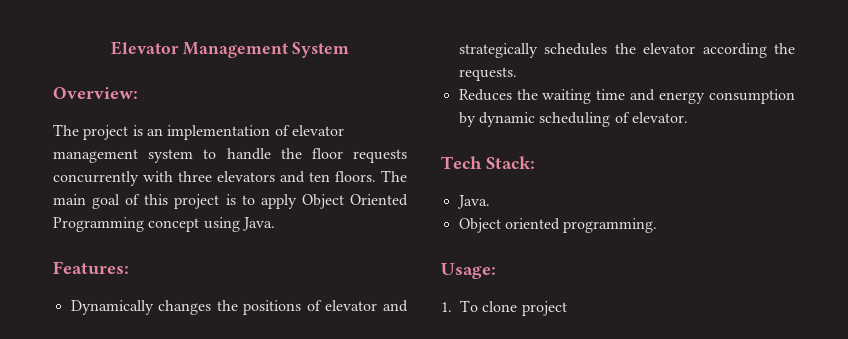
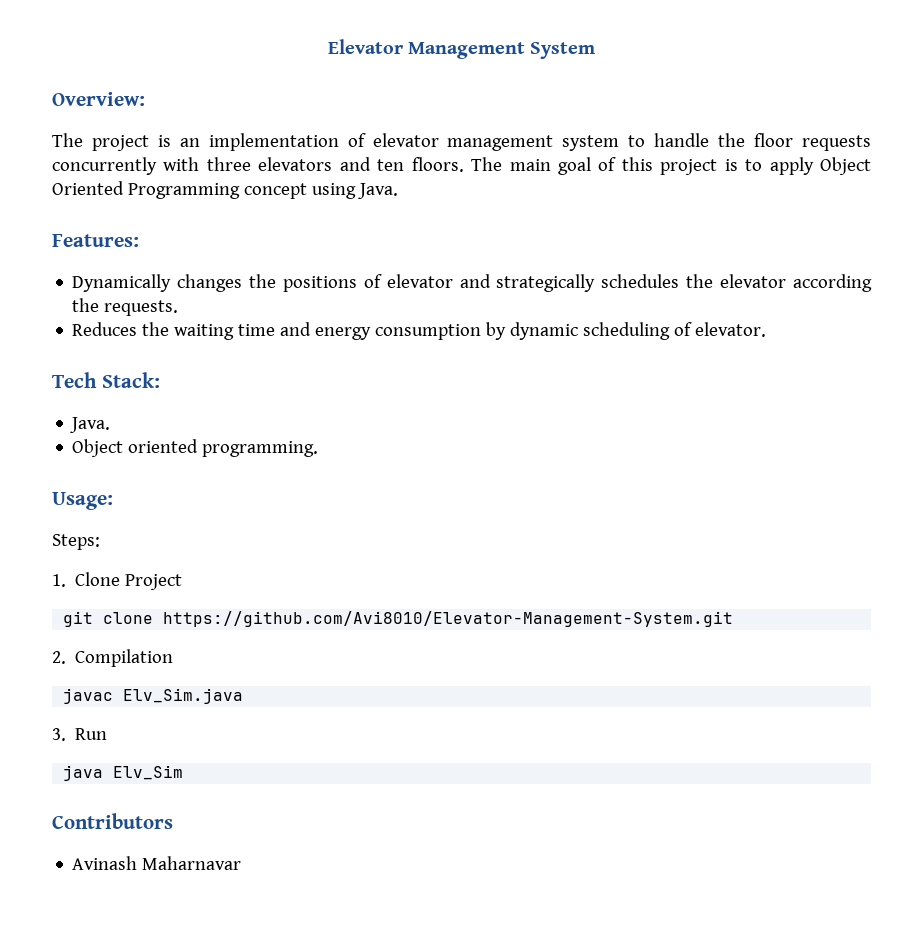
(496, 271) none -> [52,534,100,550] // Steps:
[460,300,567,316] To clone project -> [75,572,183,590] [63,611,734,627] [52,649,174,667] [63,688,244,704] [52,728,108,741] [63,765,184,781] [52,813,173,829] [72,856,242,870] Clone Project // git clone https://github.com/Avi8010/Elevator-Management-System.git // 2. Compilation // javac Elv_Sim.java // 3. Run // java Elv_Sim // Contributors // Avinash Maharnavar

